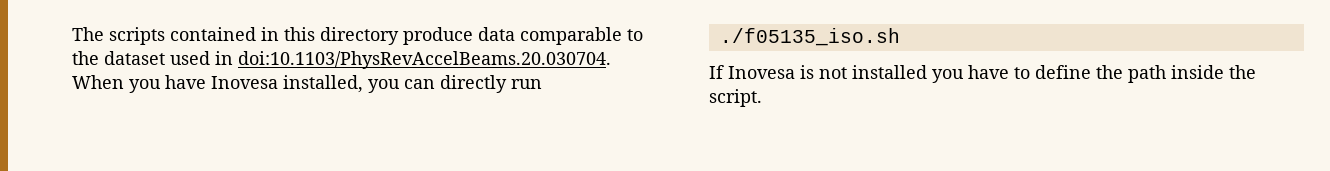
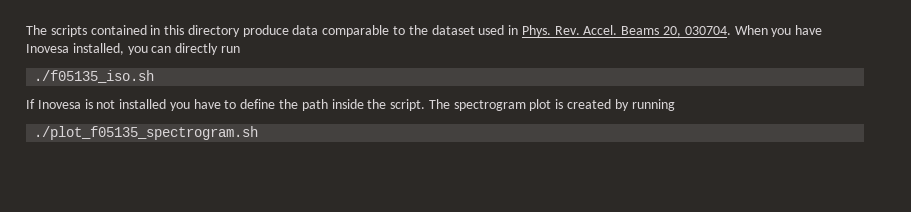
[238,51,611,69] doi:10.1103/PhysRevAccelBeams.20.030704. -> [521,25,731,37] Phys. Rev. Accel. Beams 20, 030704.
(762, 98) none -> [428,99,675,111] [34,126,259,140] The spectrogram plot is created by running // ./plot_f05135_spectrogram.sh

